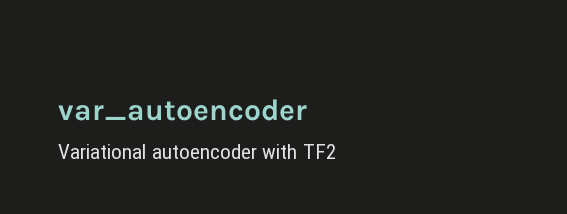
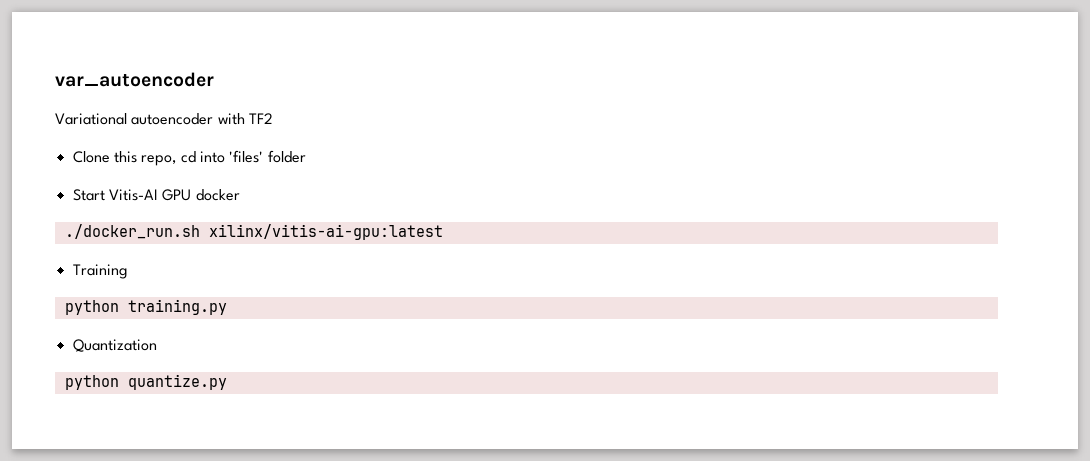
(337, 151) none -> [72,150,306,166] [72,189,240,201] [64,224,443,240] [72,264,128,279] [64,299,227,315] [72,339,157,352] [64,374,227,390] // Clone this repo, cd into 'files' folder // Start Vitis-AI GPU docker // ./docker_run.sh xilinx/vitis-ai-gpu:latest // Training // python training.py // Quantization // python quantize.py

